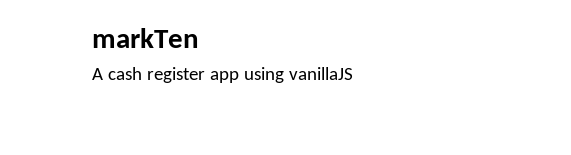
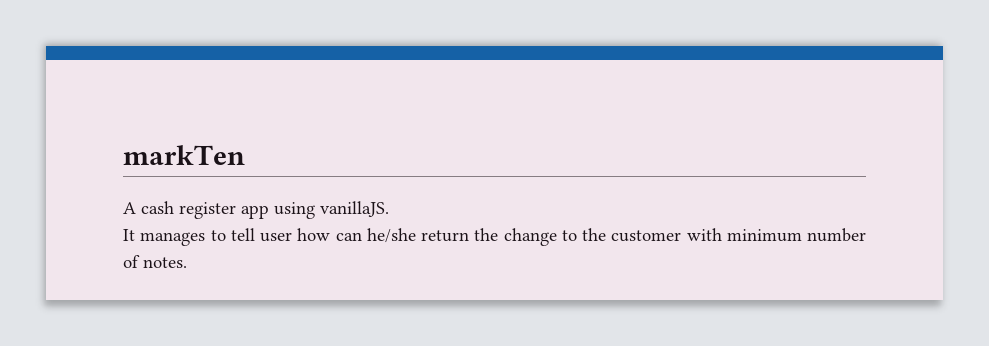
[288,67,353,80] vanillaJS -> [320,201,389,217] [123,228,866,246] [123,255,187,268] vanillaJS. // It manages to tell user how can he/she return the change to the customer with minimum number of notes.

